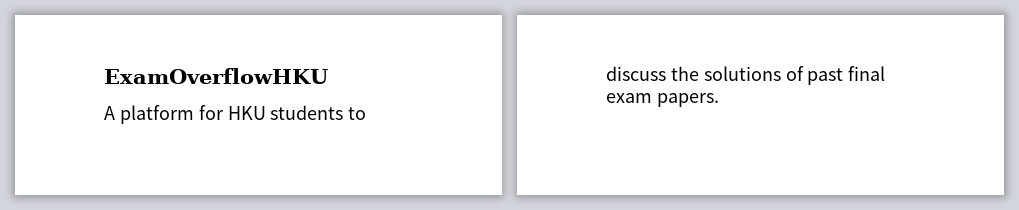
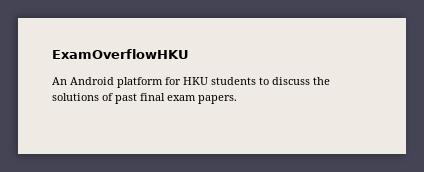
[104,106,115,120] A -> [52,77,114,85] An Android

